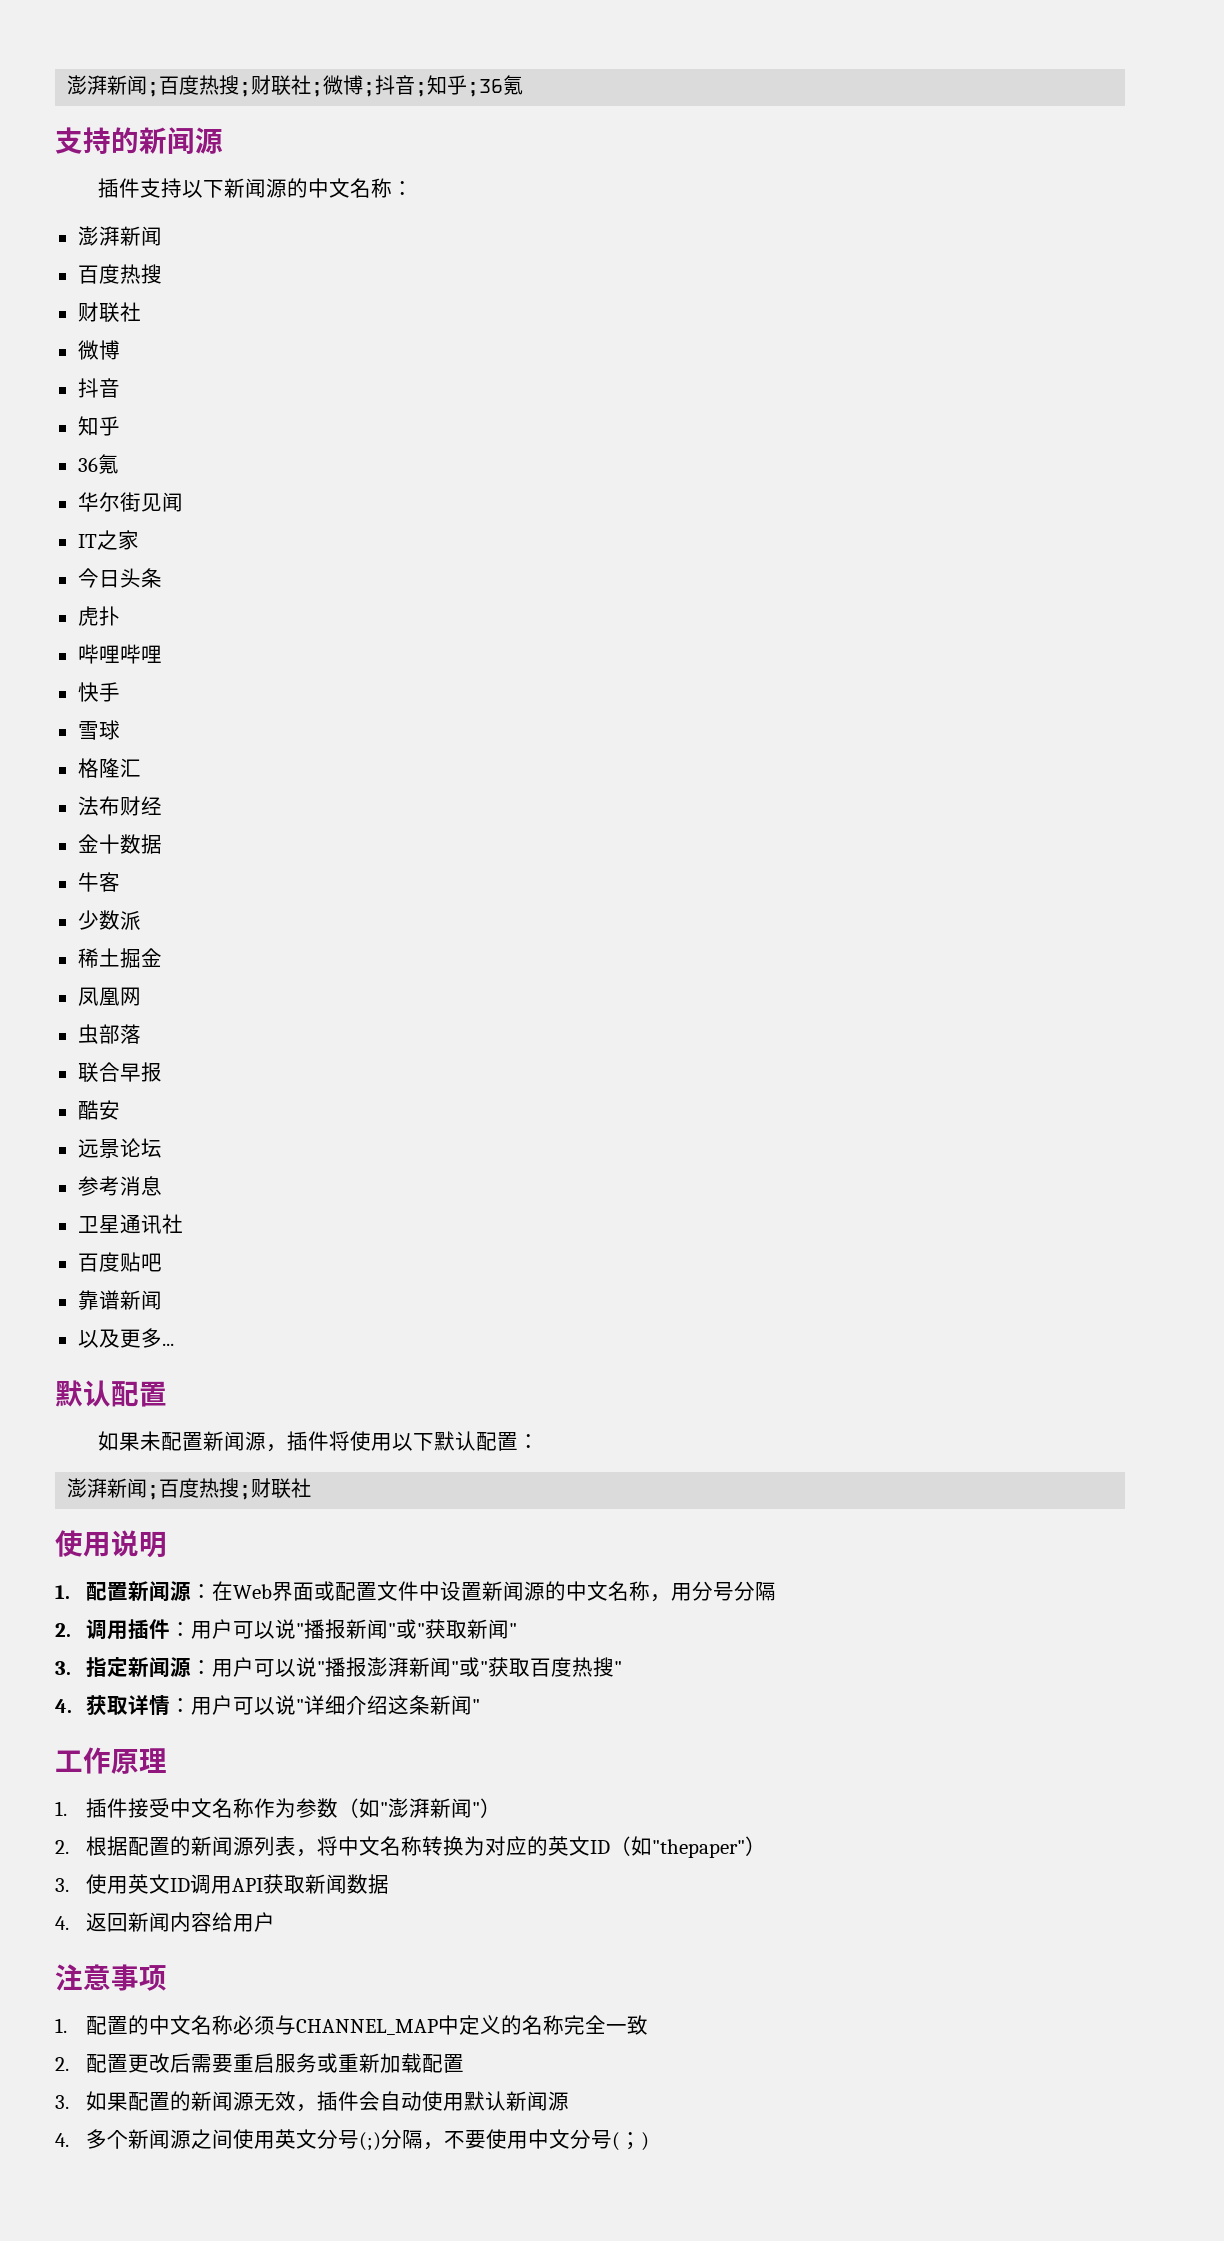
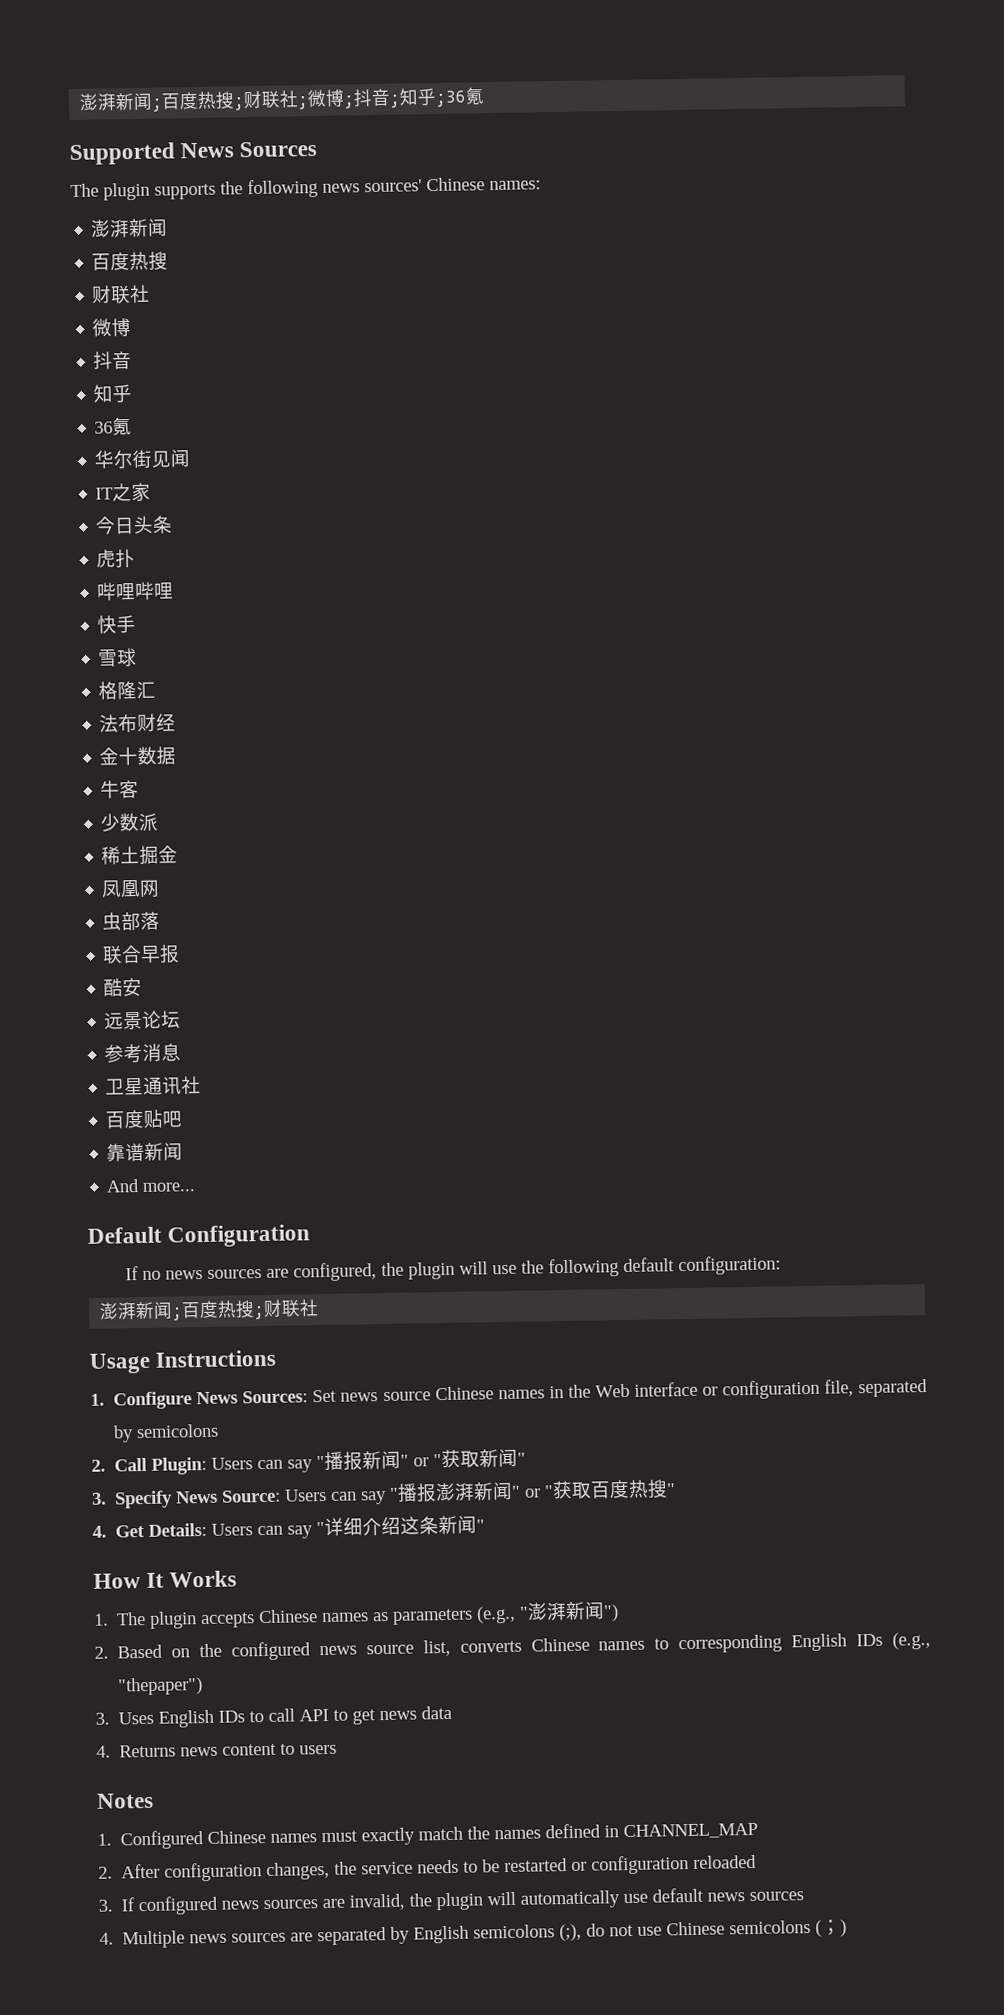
[55,127,223,154] [98,178,414,198] 支持的新闻源 // 插件支持以下新闻源的中文名称： -> [69,140,318,166] [70,177,541,201] Supported News Sources // The plugin supports the following news sources' Chinese names:
[77,1328,174,1348] [55,1380,167,1407] [98,1431,540,1452] 以及更多... // 默认配置 // 如果未配置新闻源，插件将使用以下默认配置： -> [106,1179,197,1193] [87,1224,311,1248] [124,1255,781,1282] And more... // Default Configuration // If no news sources are configured, the plugin will use the following default configuration:
[55,1530,167,1558] [55,1581,776,1602] [55,1619,296,1640] 使用说明 // 1.配置新闻源：在Web界面或配置文件中设置新闻源的中文名称，用分号分隔 // 2.调用插件：用户可以说 -> [89,1349,277,1374] [90,1379,928,1410] [113,1423,220,1443] [91,1456,314,1475] Usage Instructions // 1. Configure News Sources: Set news source Chinese names in the Web interface or configuration file, separated by semicolons // 2. Call Plugin: Users can say
[395,1619,417,1639] 或 -> [413,1457,430,1467] or
[85,1657,317,1678] 指定新闻源：用户可以说 -> [114,1488,388,1509] Specify News Source: Users can say
[458,1657,480,1677] 或 -> [524,1488,542,1498] or
[85,1695,296,1716] 获取详情：用户可以说 -> [115,1522,314,1539] Get Details: Users can say
[55,1747,167,1774] [55,1798,380,1818] 工作原理 // 1.插件接受中文名称作为参数（如 -> [93,1570,238,1589] [93,1605,517,1629] How It Works // 1. The plugin accepts Chinese names as parameters (e.g.,
[471,1798,501,1818] [55,1836,766,1858] [55,1874,389,1894] [55,1912,275,1932] [55,1964,167,1991] [55,2015,648,2035] [55,2053,464,2073] [55,2091,569,2112] [55,2129,612,2151] "） // 2.根据配置的新闻源列表，将中文名称转换为对应的英文ID（如"thepaper"） // 3.使用英文ID调用API获取新闻数据 // 4.返回新闻内容给用户 // 注意事项 // 1.配置的中文名称必须与CHANNEL_MAP中定义的名称完全一致 // 2.配置更改后需要重启服务或重新加载配置 // 3.如果配置的新闻源无效，插件会自动使用默认新闻源 // 4.多个新闻源之间使用英文分号(;)分隔，不要使用中文分号 -> [603,1604,620,1622] [94,1631,932,1661] [118,1677,204,1696] [95,1705,453,1728] [96,1743,338,1758] [96,1792,154,1809] [97,1822,759,1850] [98,1854,758,1882] [98,1887,805,1916] [99,1919,812,1949] ") // 2. Based on the configured news source list, converts Chinese names to corresponding English IDs (e.g., "thepaper") // 3. Uses English IDs to call API to get news data // 4. Returns news content to users // Notes // 1. Configured Chinese names must exactly match the names defined in CHANNEL_MAP // 2. After configuration changes, the service needs to be restarted or configuration reloaded // 3. If configured news sources are invalid, the plugin will automatically use default news sources // 4. Multiple news sources are separated by English semicolons (;), do not use Chinese semicolons

